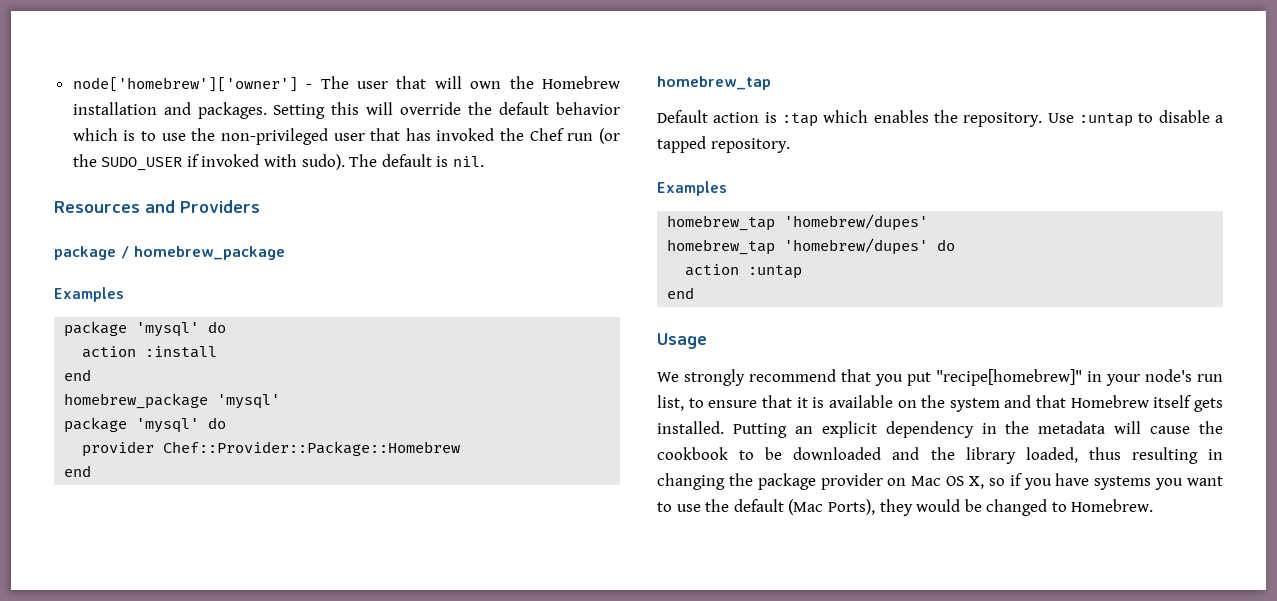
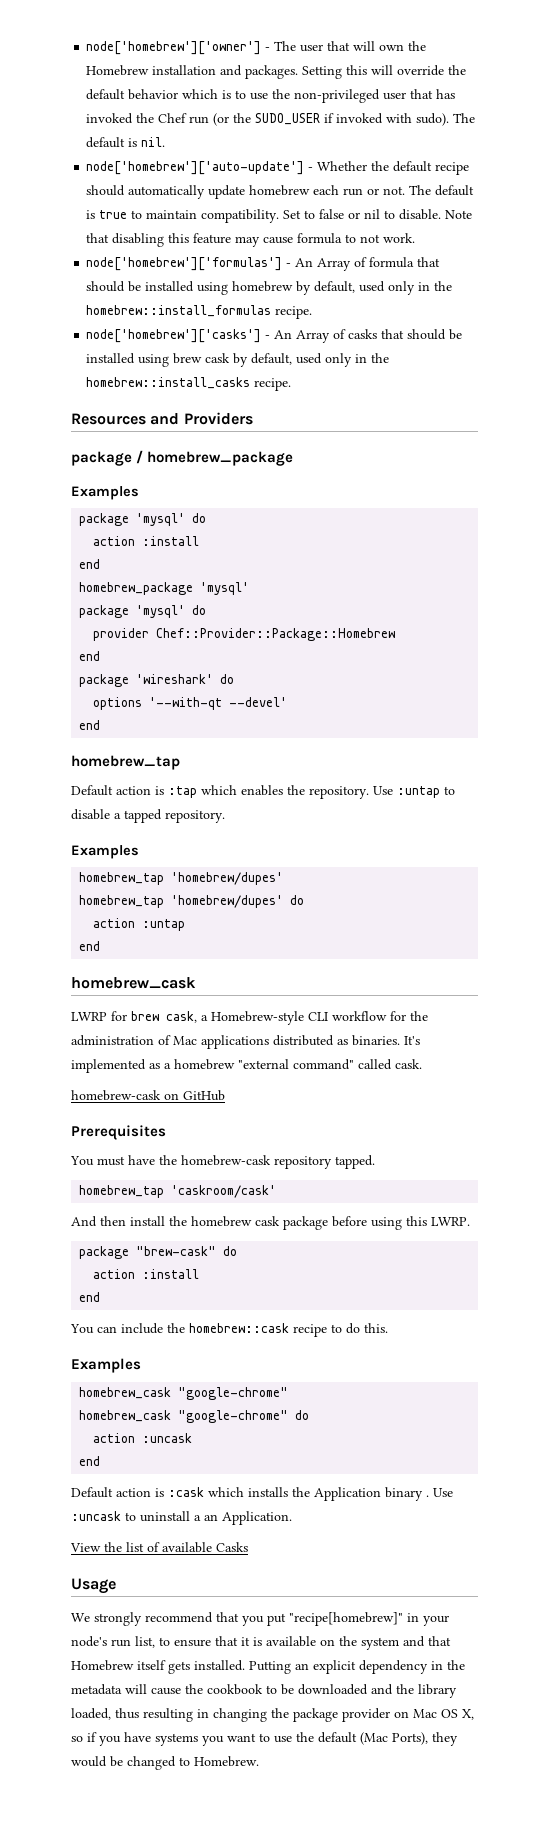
(485, 161) none -> [86,161,470,175] [86,185,475,199] [86,209,473,223] [86,233,416,247] [86,257,441,271] [86,281,453,295] [86,305,313,319] [86,329,463,343] [86,353,390,367] [86,377,292,391] // node['homebrew']['auto-update'] - Whether the default recipe should automatically update homebrew each run or not. The default is true to maintain compatibility. Set to false or nil to disable. Note that disabling this feature may cause formula to not work. // node['homebrew']['formulas'] - An Array of formula that should be installed using homebrew by default, used only in the homebrew::install_formulas recipe. // node['homebrew']['casks'] - An Array of casks that should be installed using brew cask by default, used only in the homebrew::install_casks recipe.
(92, 471) none -> [79,674,235,687] [93,697,288,710] [79,720,101,730] // package 'wireshark' do // options '--with-qt --devel' // end
(695, 293) none -> [71,977,196,989] [71,1011,428,1025] [71,1035,420,1049] [71,1059,422,1073] [71,1090,225,1101] [71,1125,166,1140] [70,1155,375,1169] [79,1185,277,1198] [71,1216,470,1230] [79,1246,238,1259] [93,1269,200,1279] [79,1292,101,1302] [70,1323,388,1337] [71,1358,141,1373] [79,1387,289,1400] [79,1410,310,1423] [93,1433,193,1443] [79,1456,101,1466] [71,1487,453,1501] [71,1511,292,1525] [70,1542,248,1553] // homebrew_cask // LWRP for brew cask, a Homebrew-style CLI workflow for the administration of Mac applications distributed as binaries. It's implemented as a homebrew "external command" called cask. // homebrew-cask on GitHub // Prerequisites // You must have the homebrew-cask repository tapped. // homebrew_tap 'caskroom/cask' // And then install the homebrew cask package before using this LWRP. // package "brew-cask" do // action :install // end // You can include the homebrew::cask recipe to do this. // Examples // homebrew_cask "google-chrome" // homebrew_cask "google-chrome" do // action :uncask // end // Default action is :cask which installs the Application binary . Use :uncask to uninstall a an Application. // View the list of available Casks

